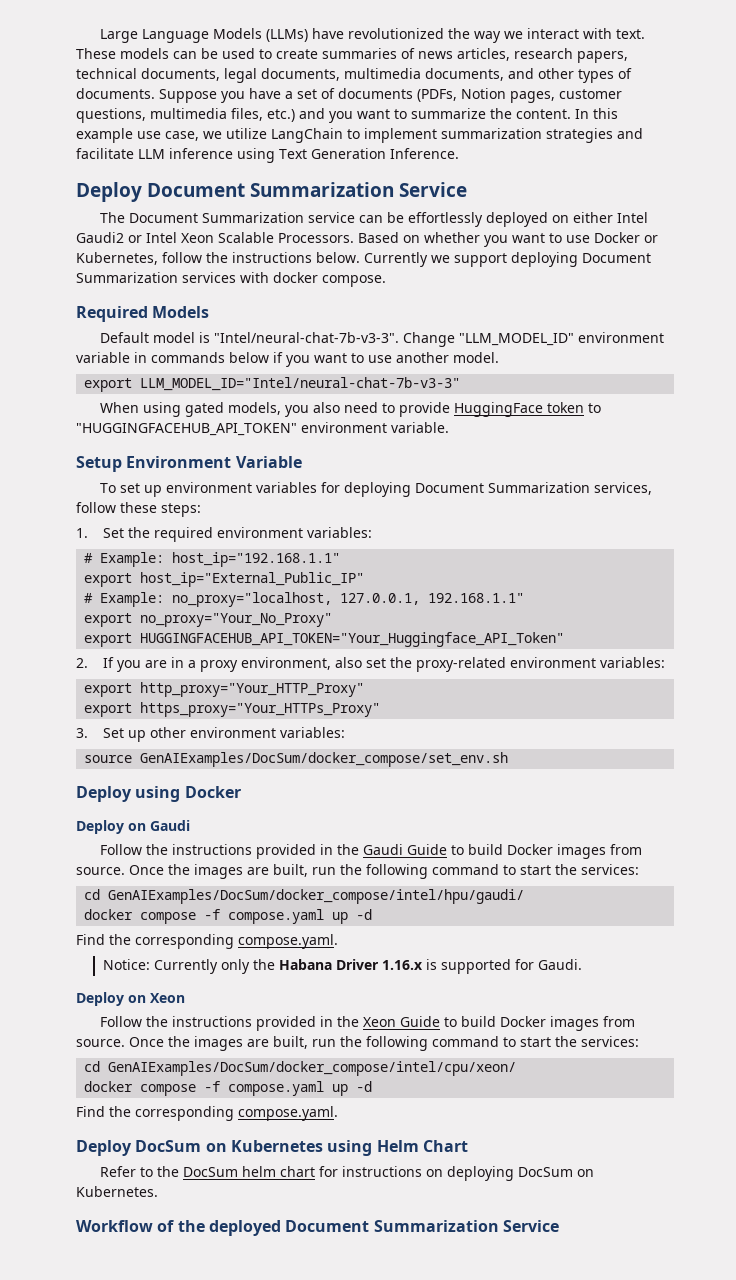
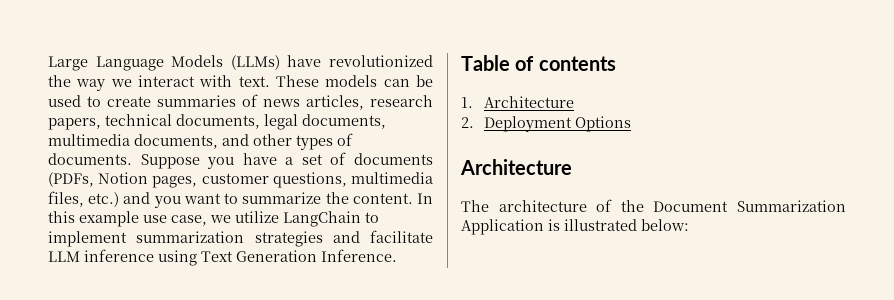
[76,182,468,202] [100,212,649,227] [76,232,658,247] [76,252,651,267] [76,272,386,287] [76,306,210,322] [100,332,665,347] [76,352,499,367] [84,377,461,392] [100,402,602,417] [76,422,449,436] [76,456,302,472] [100,482,653,497] [76,502,201,517] [76,527,373,542] [84,552,341,567] [84,572,365,587] [84,592,525,607] [84,613,333,627] [84,632,565,647] [76,657,666,672] [84,682,365,697] [84,702,381,717] [76,727,346,742] [84,752,509,767] [76,786,241,802] [76,820,190,834] [100,844,643,859] [76,864,639,879] [84,889,525,904] [84,909,373,924] [76,934,338,949] [103,959,583,974] [76,992,185,1006] [100,1016,636,1031] [76,1036,639,1051] [84,1061,517,1076] [84,1081,373,1096] [76,1106,338,1121] [76,1140,468,1156] [100,1166,595,1181] [76,1186,158,1197] [76,1220,559,1236] Deploy Document Summarization Service // The Document Summarization service can be effortlessly deployed on either Intel Gaudi2 or Intel Xeon Scalable Processors. Based on whether you want to use Docker or Kubernetes, follow the instructions below. Currently we support deploying Document Summarization services with docker compose. // Required Models // Default model is "Intel/neural-chat-7b-v3-3". Change "LLM_MODEL_ID" environment variable in commands below if you want to use another model. // export LLM_MODEL_ID="Intel/neural-chat-7b-v3-3" // When using gated models, you also need to provide HuggingFace token to "HUGGINGFACEHUB_API_TOKEN" environment variable. // Setup Environment Variable // To set up environment variables for deploying Document Summarization services, follow these steps: // 1. Set the required environment variables: // # Example: host_ip="192.168.1.1" // export host_ip="External_Public_IP" // # Example: no_proxy="localhost, 127.0.0.1, 192.168.1.1" // export no_proxy="Your_No_Proxy" // export HUGGINGFACEHUB_API_TOKEN="Your_Huggingface_API_Token" // 2. If you are in a proxy environment, also set the proxy-related environment variables: // export http_proxy="Your_HTTP_Proxy" // export https_proxy="Your_HTTPs_Proxy" // 3. Set up other environment variables: // source GenAIExamples/DocSum/docker_compose/set_env.sh // Deploy using Docker // Deploy on Gaudi // Follow the instructions provided in the Gaudi Guide to build Docker images from source. Once the images are built, run the following command to start the services: // cd GenAIExamples/DocSum/docker_compose/intel/hpu/gaudi/ // docker compose -f compose.yaml up -d // Find the corresponding compose.yaml. // Notice: Currently only the Habana Driver 1.16.x is supported for Gaudi. // Deploy on Xeon // Follow the instructions provided in the Xeon Guide to build Docker images from source. Once the images are built, run the following command to start the services: // cd GenAIExamples/DocSum/docker_compose/intel/cpu/xeon/ // docker compose -f compose.yaml up -d // Find the corresponding compose.yaml. // Deploy DocSum on Kubernetes using Helm Chart // Refer to the DocSum helm chart for instructions on deploying DocSum on Kubernetes. // Workflow of the deployed Document Summarization Service -> [461,55,616,71] [461,96,574,108] [461,116,631,132] [460,159,572,175] [461,199,846,212] [461,219,689,235] Table of contents // 1. Architecture // 2. Deployment Options // Architecture // The architecture of the Document Summarization Application is illustrated below:

